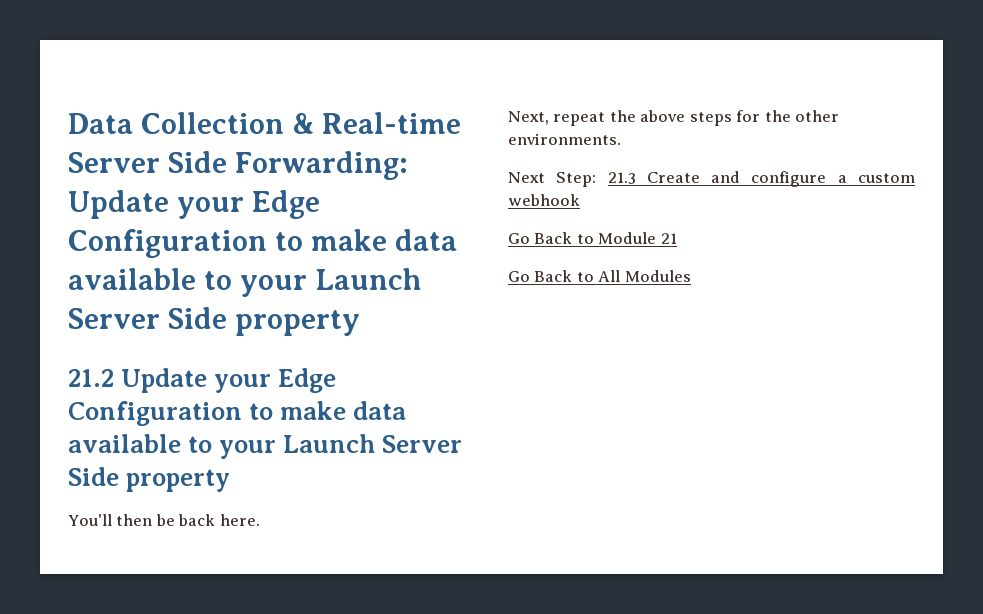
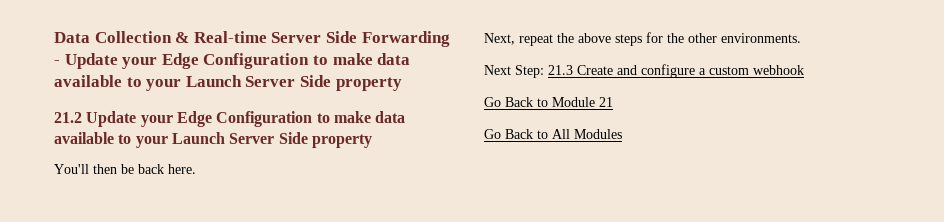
[235,151,409,180] Forwarding: -> [361,31,450,47] [54,60,60,65] Forwarding -

